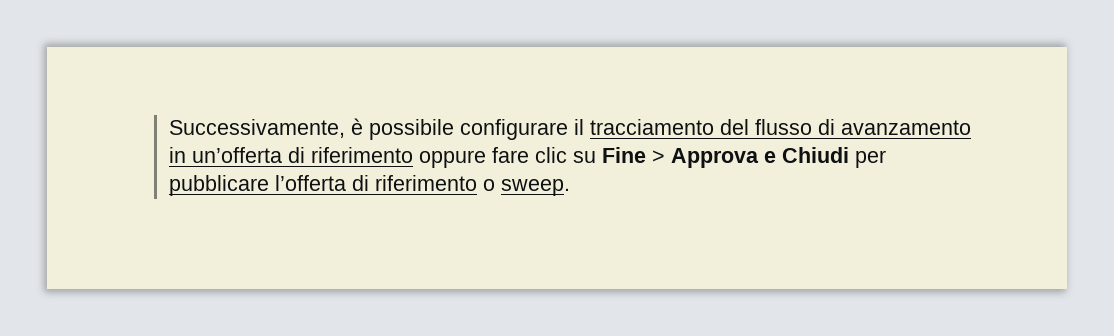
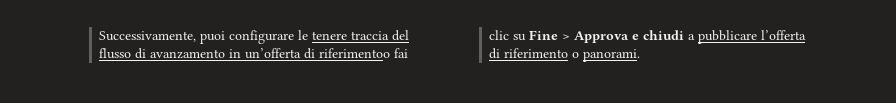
[350,118,714,140] è possibile configurare il tracciamento -> [200,30,390,44] puoi configurare le tenere traccia
[310,147,529,168] riferimento oppure fare -> [319,48,409,58] riferimentoo fai
[781,147,886,168] Chiudi per -> [643,30,696,40] chiudi a
[500,179,570,196] sweep. -> [583,49,641,62] panorami.

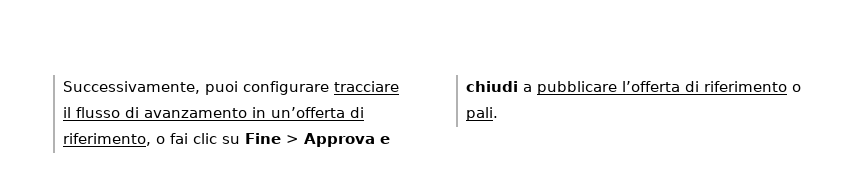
[298,30,410,41] le tenere traccia del -> [334,81,400,92] [63,107,72,118] tracciare il
[319,48,391,58] riferimentoo -> [63,133,166,146] riferimento, o
[583,49,641,62] panorami. -> [466,107,499,121] pali.

